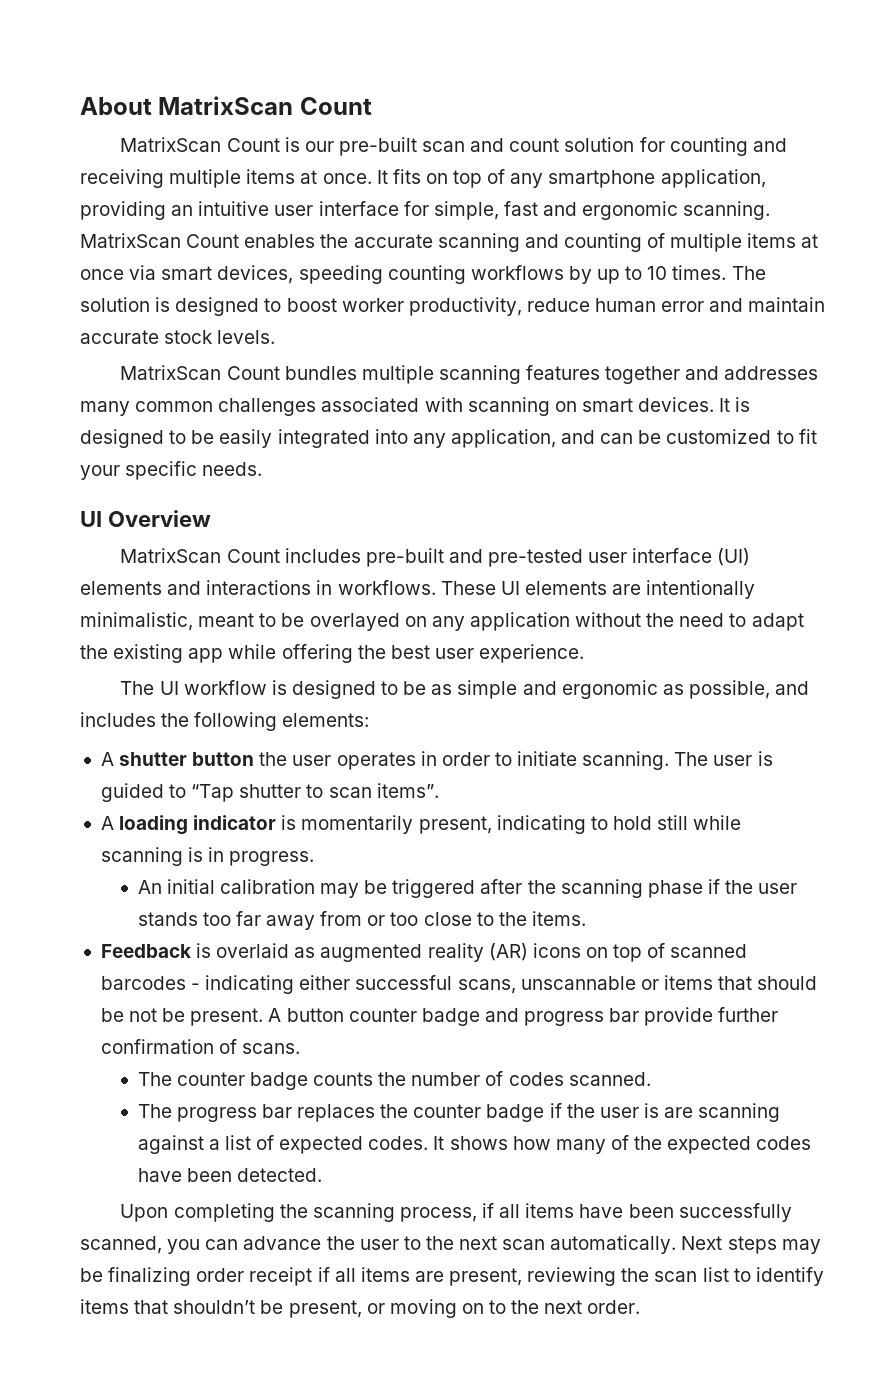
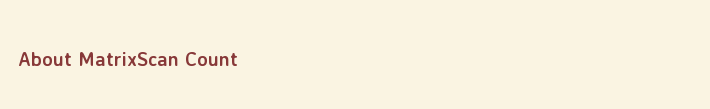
[120,137,787,156] [80,169,766,188] [80,201,771,220] [80,233,819,252] [80,265,766,284] [80,297,826,316] [80,330,276,344] [120,365,819,384] [80,397,751,416] [80,429,817,448] [80,461,263,480] [80,510,211,527] [120,548,751,567] [80,580,756,599] [80,612,804,631] [80,644,585,663] [120,680,810,699] [80,712,370,731] [100,751,773,770] [100,783,439,802] [100,815,742,835] [100,847,315,866] [137,879,798,898] [137,911,586,930] [100,943,748,962] [100,975,818,994] [100,1007,779,1026] [100,1039,301,1054] [137,1071,651,1090] [137,1103,781,1122] [137,1135,812,1154] [137,1168,322,1182] [120,1203,792,1222] [80,1235,821,1254] [80,1267,824,1286] [80,1299,641,1318] // MatrixScan Count is our pre-built scan and count solution for counting and receiving multiple items at once. It fits on top of any smartphone application, providing an intuitive user interface for simple, fast and ergonomic scanning. MatrixScan Count enables the accurate scanning and counting of multiple items at once via smart devices, speeding counting workflows by up to 10 times. The solution is designed to boost worker productivity, reduce human error and maintain accurate stock levels. // MatrixScan Count bundles multiple scanning features together and addresses many common challenges associated with scanning on smart devices. It is designed to be easily integrated into any application, and can be customized to fit your specific needs. // UI Overview // MatrixScan Count includes pre-built and pre-tested user interface (UI) elements and interactions in workflows. These UI elements are intentionally minimalistic, meant to be overlayed on any application without the need to adapt the existing app while offering the best user experience. // The UI workflow is designed to be as simple and ergonomic as possible, and includes the following elements: // A shutter button the user operates in order to initiate scanning. The user is guided to “Tap shutter to scan items”. // A loading indicator is momentarily present, indicating to hold still while scanning is in progress. // An initial calibration may be triggered after the scanning phase if the user stands too far away from or too close to the items. // Feedback is overlaid as augmented reality (AR) icons on top of scanned barcodes - indicating either successful scans, unscannable or items that should be not be present. A button counter badge and progress bar provide further confirmation of scans. // The counter badge counts the number of codes scanned. // The progress bar replaces the counter badge if the user is are scanning against a list of expected codes. It shows how many of the expected codes have been detected. // Upon completing the scanning process, if all items have been successfully scanned, you can advance the user to the next scan automatically. Next steps may be finalizing order receipt if all items are present, reviewing the scan list to identify items that shouldn’t be present, or moving on to the next order. -> (238, 59) none

